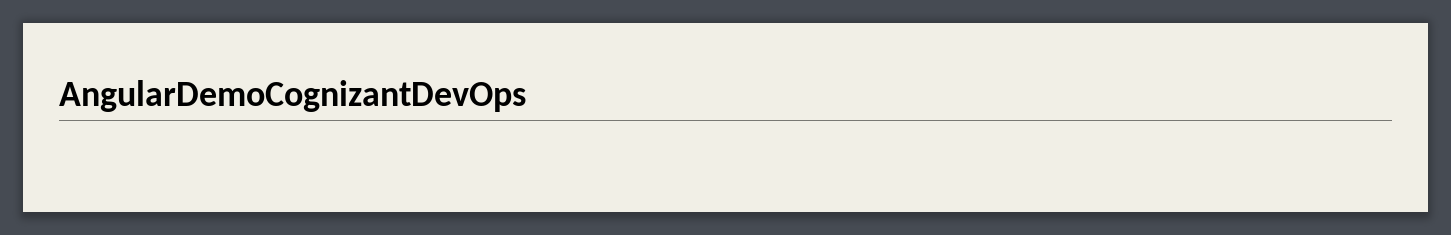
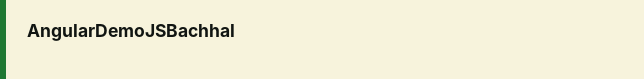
[59,80,526,112] AngularDemoCognizantDevOps -> [27,24,235,41] AngularDemoJSBachhal

